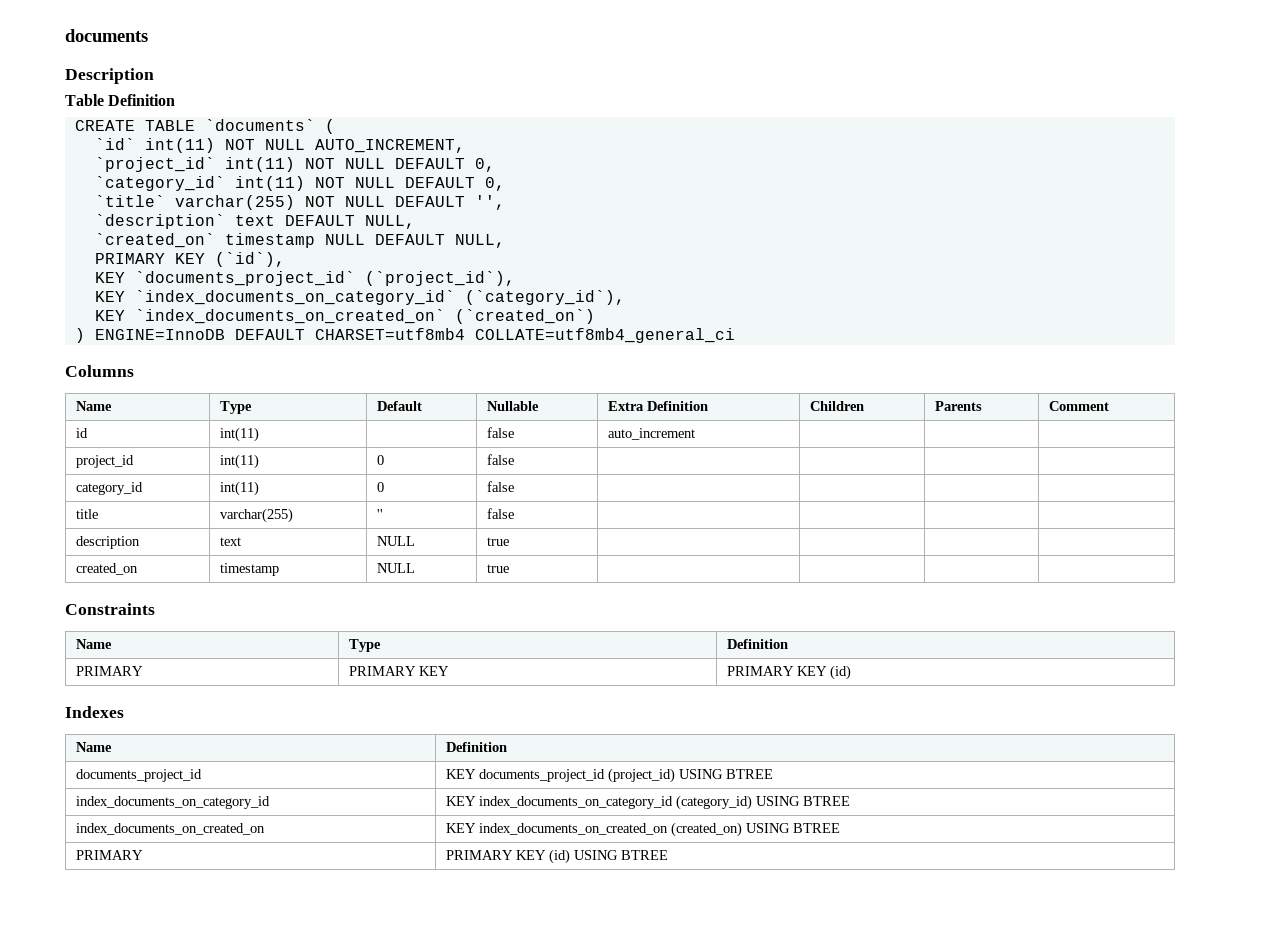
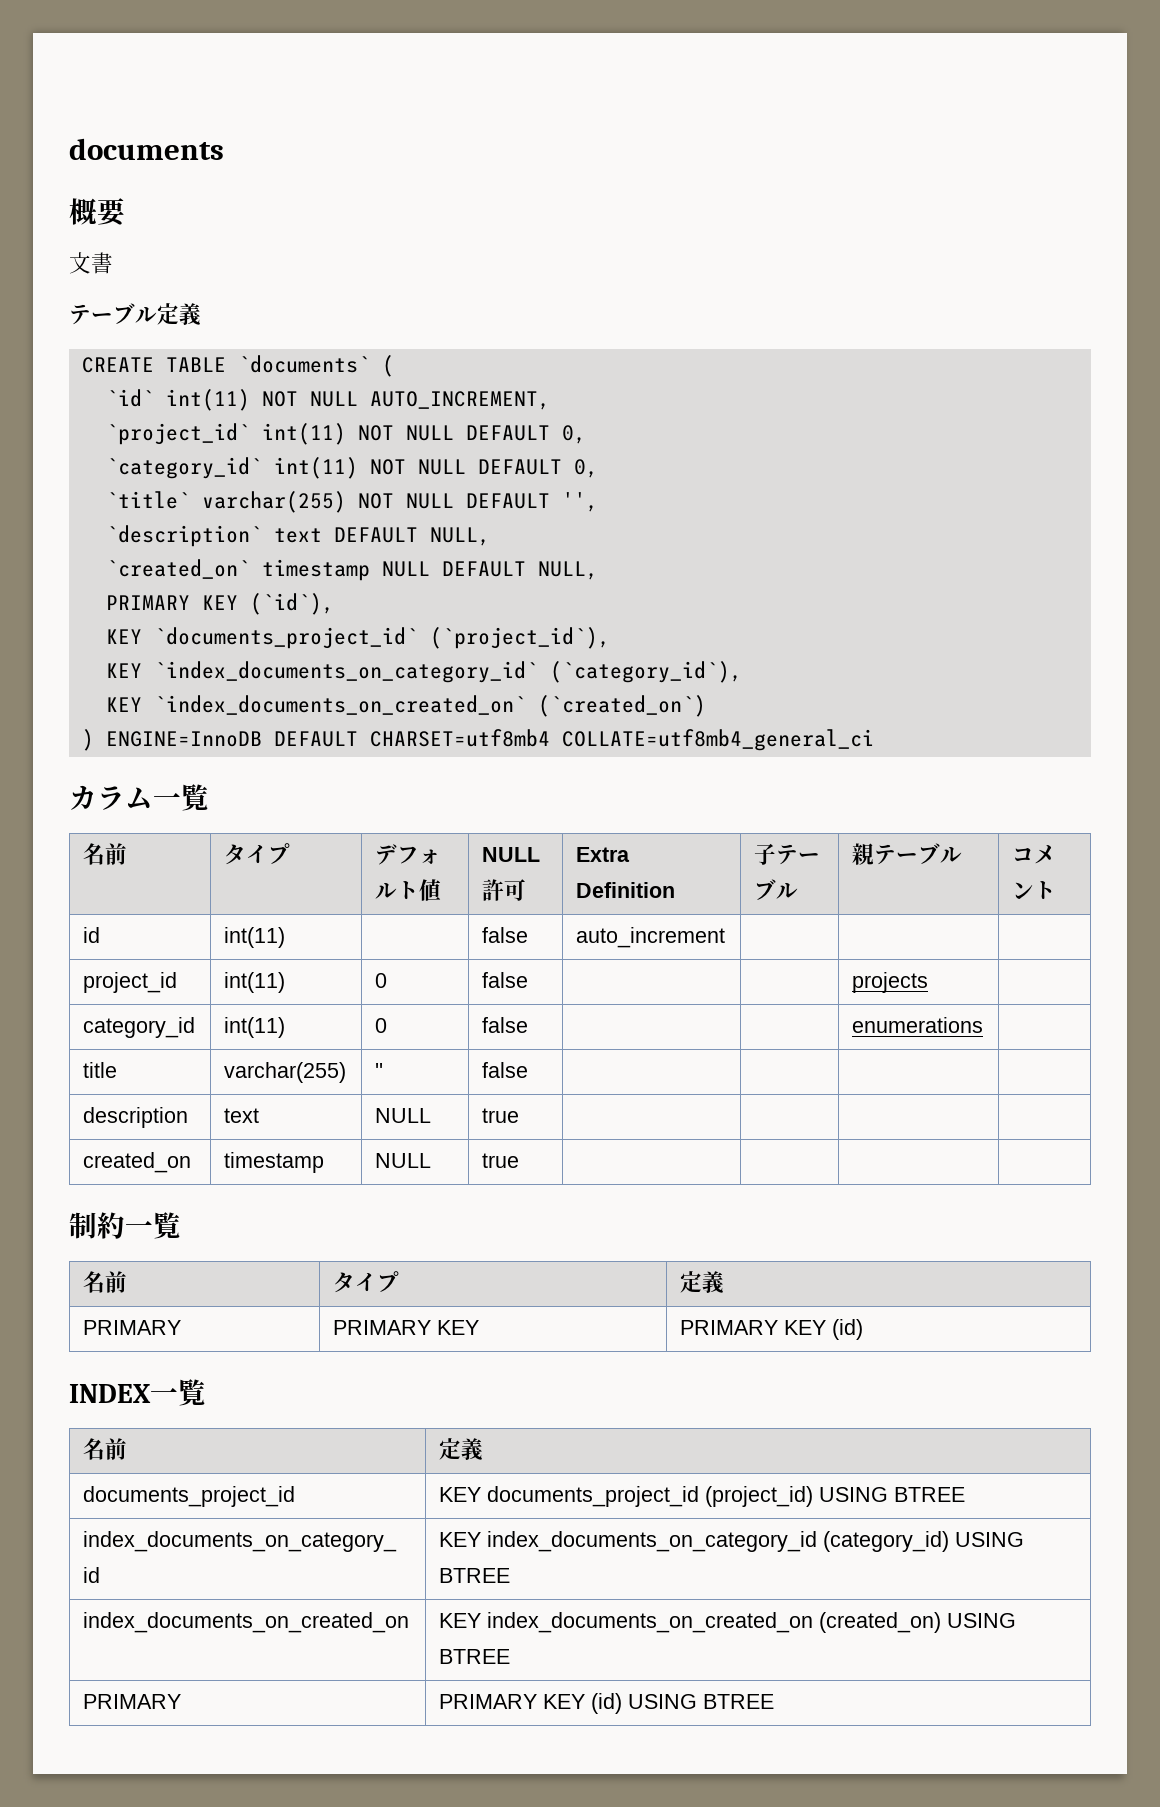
[65,68,154,84] [65,94,176,106] Description // Table Definition -> [69,198,126,226] [69,252,113,274] [69,303,201,325] 概要 // 文書 // テーブル定義
[65,365,134,377] [76,401,113,411] [220,401,253,414] [377,401,423,411] [487,401,540,411] [608,401,709,411] [810,401,865,411] [935,401,983,411] [1049,401,1110,411] Columns // Name | Type | Default | Nullable | Extra Definition | Children | Parents | Comment -> [69,784,209,811] [83,843,128,865] [224,843,291,865] [375,844,442,865] [375,879,442,901] [482,847,541,862] [482,879,527,901] [576,847,631,862] [576,882,676,898] [754,843,821,865] [754,879,799,900] [852,843,963,865] [1012,845,1057,864] [1012,881,1057,900] カラム一覧 // 名前 | タイプ | デフォルト値 | NULL許可 | Extra Definition | 子テーブル | 親テーブル | コメント
(515, 459) none -> [852,972,929,993] projects
(515, 486) none -> [852,1017,984,1033] enumerations
[65,603,155,615] [76,639,113,649] [349,639,382,652] [727,639,789,649] Constraints // Name | Type | Definition -> [69,1212,181,1239] [83,1271,128,1293] [333,1271,400,1293] [680,1271,725,1293] 制約一覧 // 名前 | タイプ | 定義
[65,706,124,718] [76,742,113,752] [446,742,508,752] Indexes // Name | Definition -> [69,1379,206,1406] [83,1438,128,1460] [439,1438,484,1460] INDEX一覧 // 名前 | 定義

